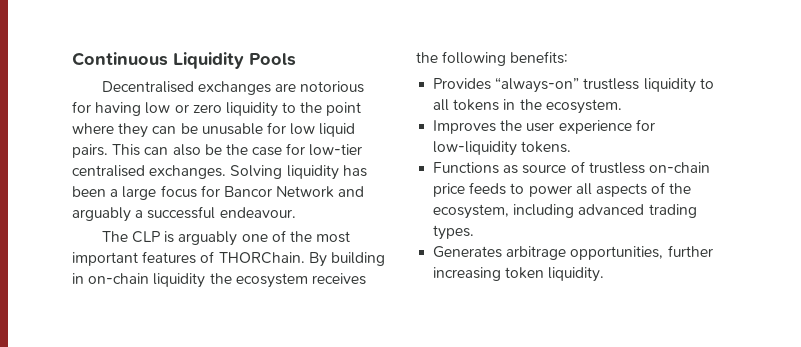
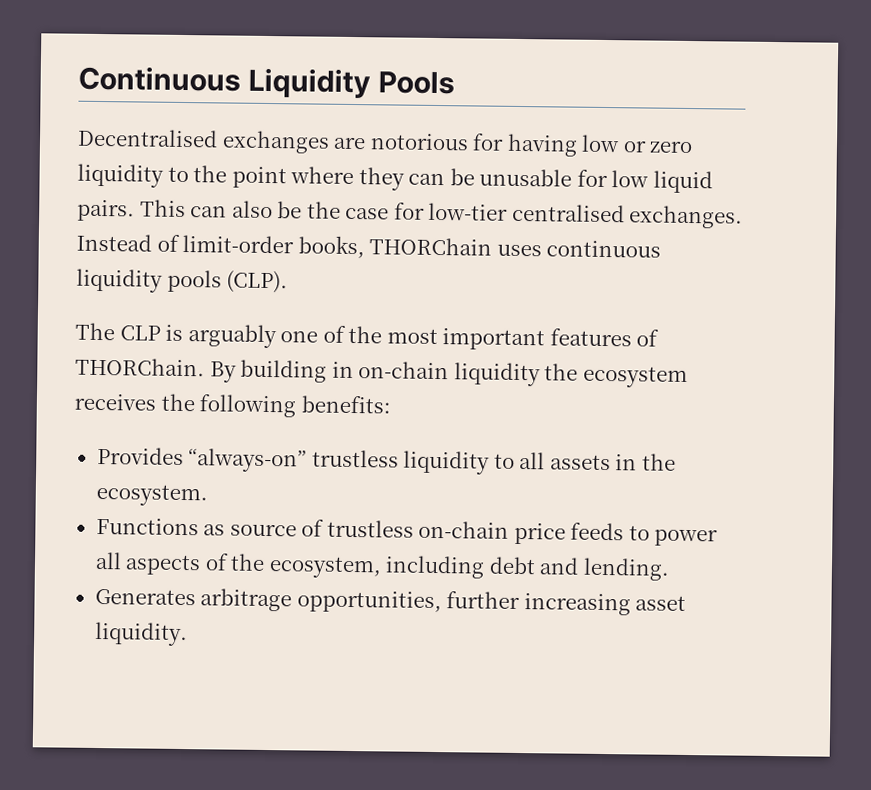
[230,165,367,180] [72,185,365,200] [72,206,296,222] Solving liquidity has been a large focus for Bancor Network and arguably a successful endeavour. -> [76,233,662,259] [76,268,289,294] Instead of limit-order books, THORChain uses continuous liquidity pools (CLP).
[453,99,500,111] tokens -> [549,454,611,471] assets
[433,119,655,134] [433,141,572,156] // Improves the user experience for low-liquidity tokens. -> (208, 495) none
[578,204,697,218] [433,225,475,240] advanced trading types. -> [488,556,670,581] debt and lending.
[505,267,545,279] token -> [635,595,687,611] asset

